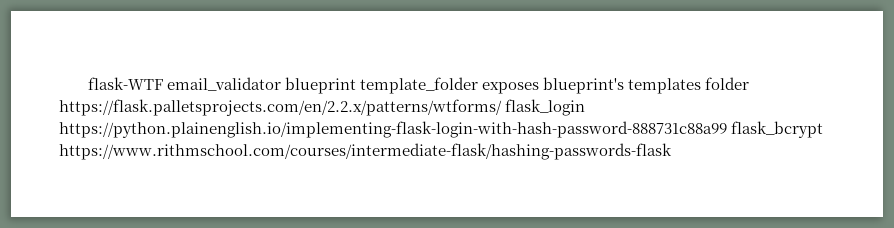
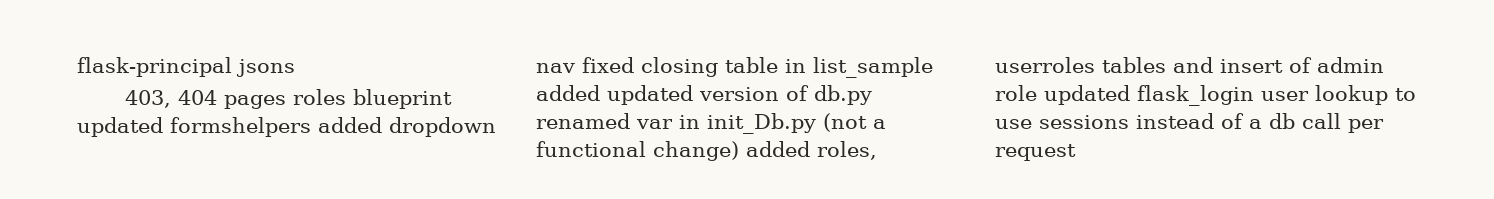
[87,77,749,94] [59,99,586,116] [59,121,824,138] [59,143,672,160] flask-WTF email_validator blueprint template_folder exposes blueprint's templates folder https://flask.palletsprojects.com/en/2.2.x/patterns/wtforms/ flask_login https://python.plainenglish.io/implementing-flask-login-with-hash-password-888731c88a99 flask_bcrypt https://www.rithmschool.com/courses/intermediate-flask/hashing-passwords-flask -> [77,57,295,77] [125,89,453,109] [77,117,496,137] [536,57,933,78] [536,85,872,105] [536,113,886,134] [536,141,877,161] [995,57,1384,73] [995,85,1416,106] [995,113,1384,133] [995,144,1076,161] flask-principal jsons // 403, 404 pages roles blueprint updated formshelpers added dropdown nav fixed closing table in list_sample added updated version of db.py renamed var in init_Db.py (not a functional change) added roles, userroles tables and insert of admin role updated flask_login user lookup to use sessions instead of a db call per request

